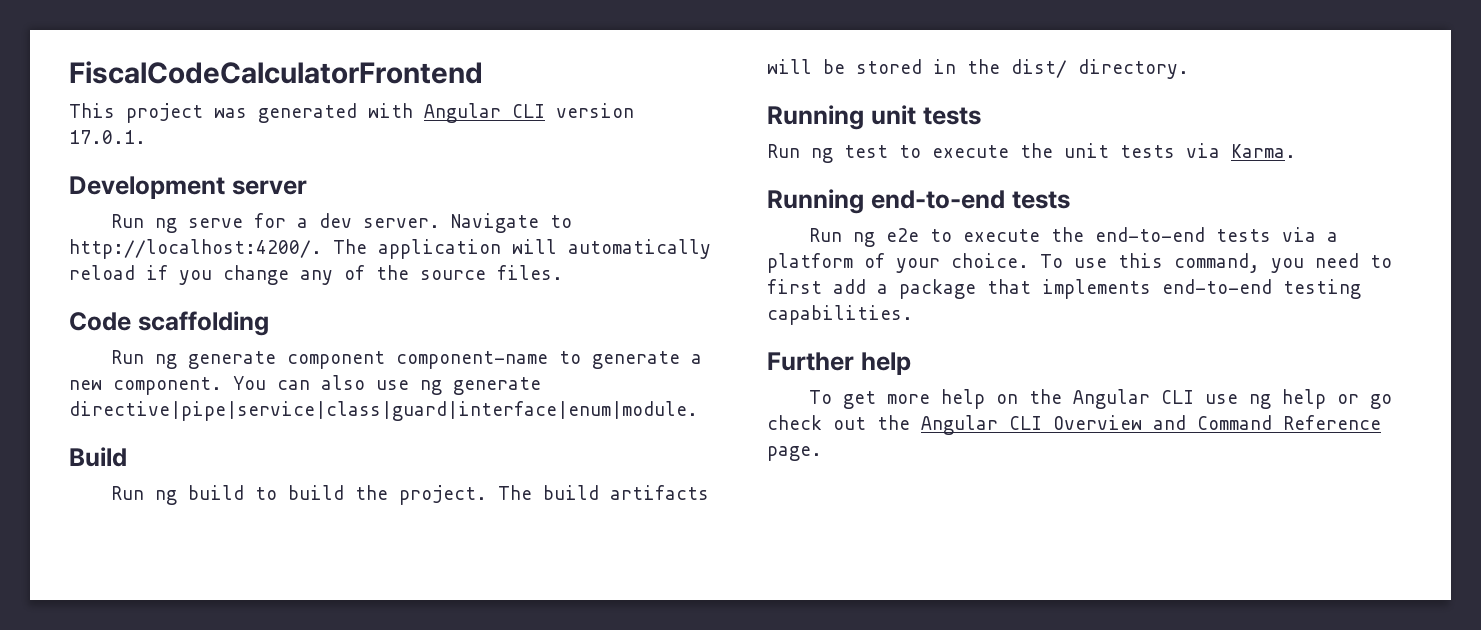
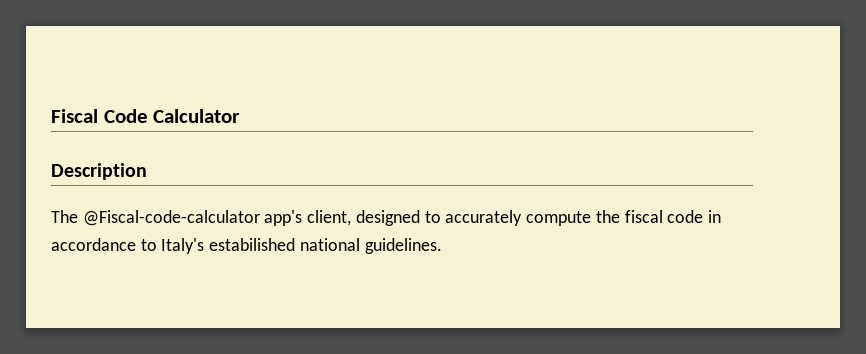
[69,61,483,84] [69,103,634,123] [69,130,146,144] [69,176,307,199] [110,213,572,233] [69,239,711,259] [69,265,563,285] [69,311,269,336] [110,350,702,369] [69,375,541,395] [69,401,698,421] [69,447,127,467] [110,485,709,505] [767,59,1189,79] [767,105,981,130] [767,143,1296,163] [767,189,1070,214] [808,227,1338,247] [767,253,1392,273] [767,279,1361,299] [767,305,913,325] [767,352,911,375] [808,389,1392,409] [767,415,1381,435] [767,446,822,461] FiscalCodeCalculatorFrontend // This project was generated with Angular CLI version 17.0.1. // Development server // Run ng serve for a dev server. Navigate to http://localhost:4200/. The application will automatically reload if you change any of the source files. // Code scaffolding // Run ng generate component component-name to generate a new component. You can also use ng generate directive|pipe|service|class|guard|interface|enum|module. // Build // Run ng build to build the project. The build artifacts will be stored in the dist/ directory. // Running unit tests // Run ng test to execute the unit tests via Karma. // Running end-to-end tests // Run ng e2e to execute the end-to-end tests via a platform of your choice. To use this command, you need to first add a package that implements end-to-end testing capabilities. // Further help // To get more help on the Angular CLI use ng help or go check out the Angular CLI Overview and Command Reference page. -> [51,109,241,123] [51,163,147,180] [51,210,721,226] [51,238,442,254] Fiscal Code Calculator // Description // The @Fiscal-code-calculator app's client, designed to accurately compute the fiscal code in accordance to Italy's estabilished national guidelines.

